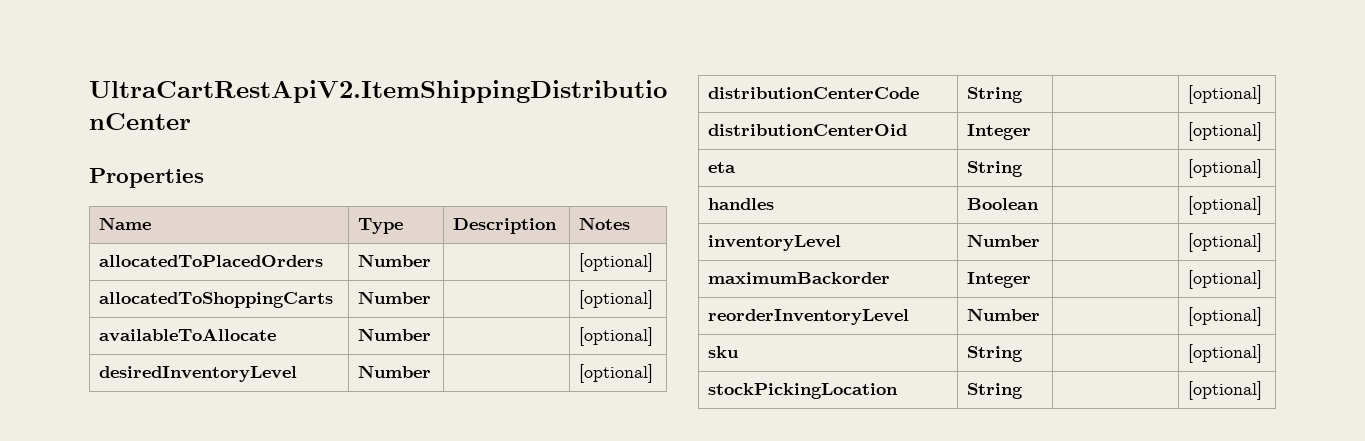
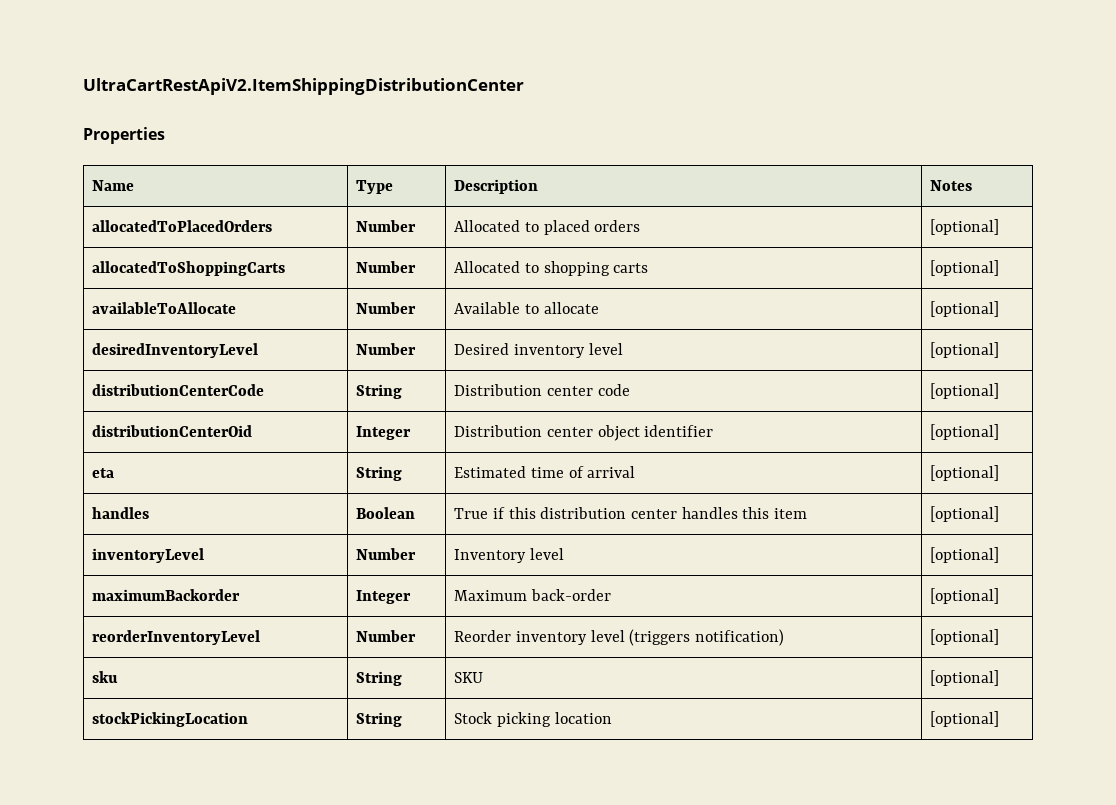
(432, 260) none -> [454,220,641,235] Allocated to placed orders
(432, 297) none -> [454,261,649,276] Allocated to shopping carts
(432, 334) none -> [454,302,599,314] Available to allocate
(432, 371) none -> [454,343,623,358] Desired inventory level
(1024, 95) none -> [454,384,630,396] Distribution center code
(1032, 132) none -> [454,425,714,441] Distribution center object identifier
(1024, 169) none -> [454,466,636,478] Estimated time of arrival
(1040, 204) none -> [454,507,808,519] True if this distribution center handles this item
(1041, 240) none -> [454,548,564,563] Inventory level
(1032, 280) none -> [454,589,611,601] Maximum back-order
(1041, 314) none -> [454,629,785,646] Reorder inventory level (triggers notification)
(1024, 354) none -> [454,672,484,683] SKU
(1024, 391) none -> [454,712,612,727] Stock picking location

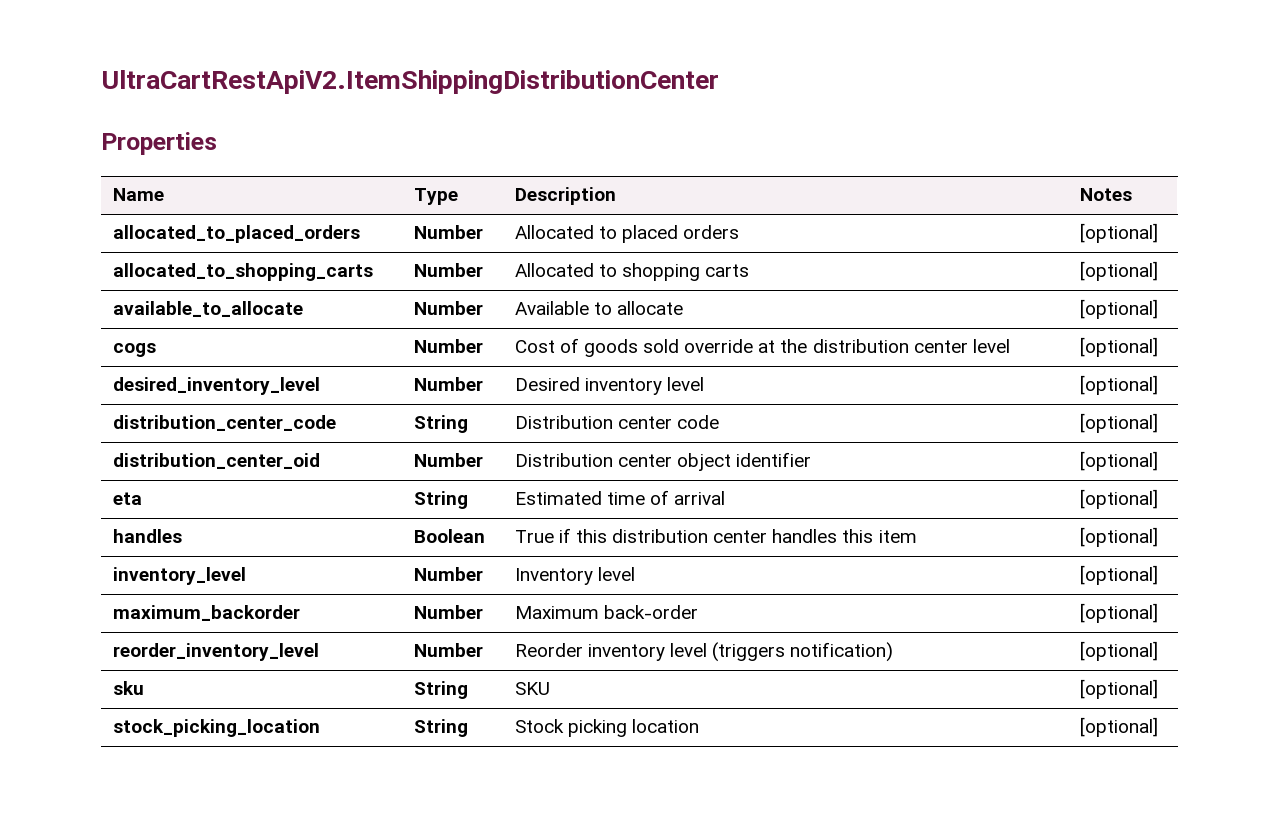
[92,220,273,232] allocatedToPlacedOrders -> [112,225,360,243] allocated_to_placed_orders
[92,261,286,276] allocatedToShoppingCarts -> [112,263,373,281] allocated_to_shopping_carts
[92,302,237,314] availableToAllocate -> [112,301,303,317] available_to_allocate
[92,343,259,358] desiredInventoryLevel -> [112,343,156,357] [413,339,483,353] [514,338,1010,357] [1079,337,1158,357] [112,377,320,395] cogs | Number | Cost of goods sold override at the distribution center level | [optional] // desired_inventory_level
[92,384,265,396] distributionCenterCode -> [112,415,336,431] distribution_center_code
[92,425,253,437] [356,426,412,440] distributionCenterOid | Integer -> [112,453,320,469] [413,453,483,467] distribution_center_oid | Number
[92,548,205,563] inventoryLevel -> [112,567,246,585] inventory_level
[92,589,241,601] [356,590,412,604] maximumBackorder | Integer -> [112,605,300,621] [413,605,483,619] maximum_backorder | Number
[92,630,261,645] reorderInventoryLevel -> [112,643,319,661] reorder_inventory_level
[92,712,249,727] stockPickingLocation -> [112,719,320,737] stock_picking_location

